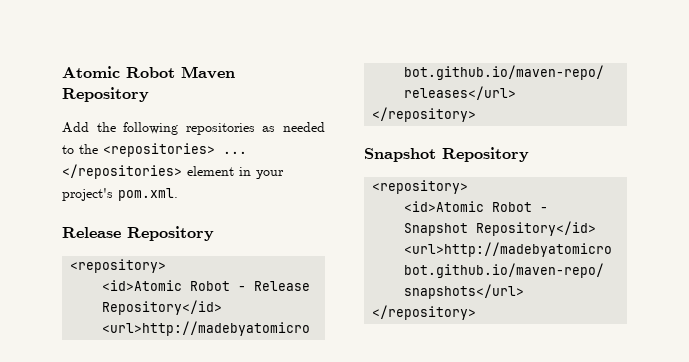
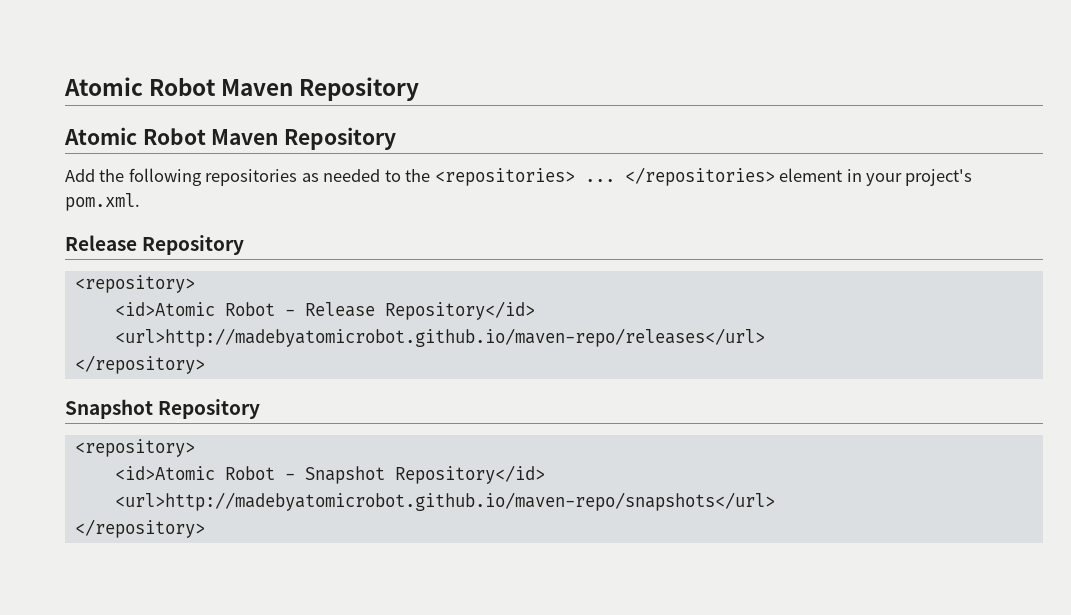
[62,66,235,79] [62,87,149,102] Atomic Robot Maven Repository -> [64,77,420,101] [64,127,397,150] Atomic Robot Maven Repository // Atomic Robot Maven Repository

